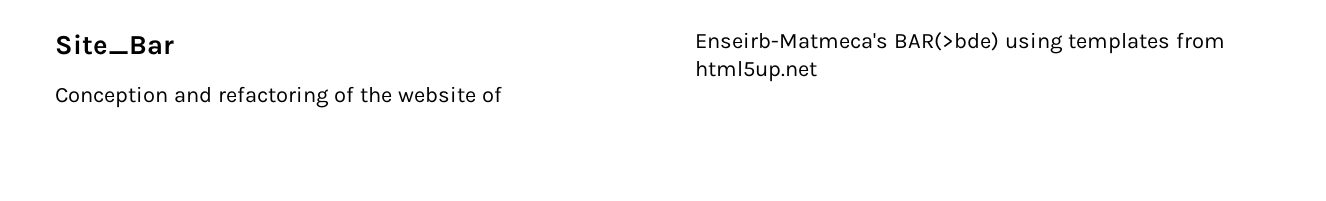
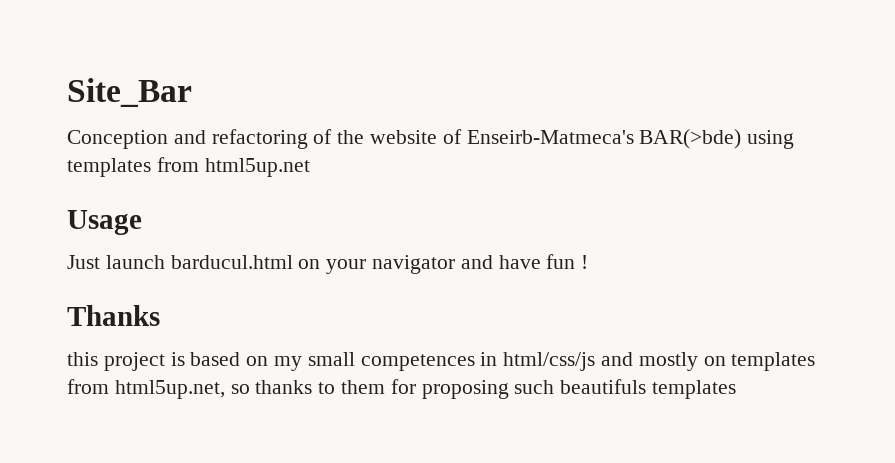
(817, 71) none -> [67,210,142,235] [67,254,589,274] [67,305,160,326] [67,352,816,371] [67,379,737,399] // Usage // Just launch barducul.html on your navigator and have fun ! // Thanks // this project is based on my small competences in html/css/js and mostly on templates from html5up.net, so thanks to them for proposing such beautifuls templates

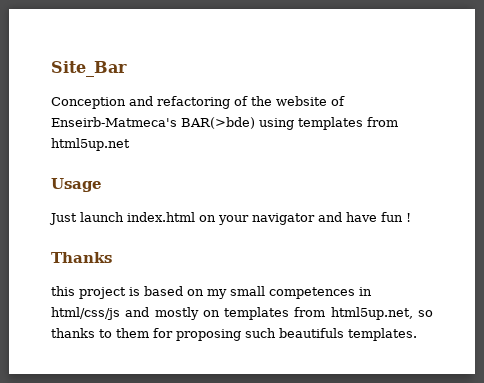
[170,255,293,269] barducul.html -> [127,212,195,222] index.html
[652,380,737,399] templates -> [348,328,417,341] templates.

